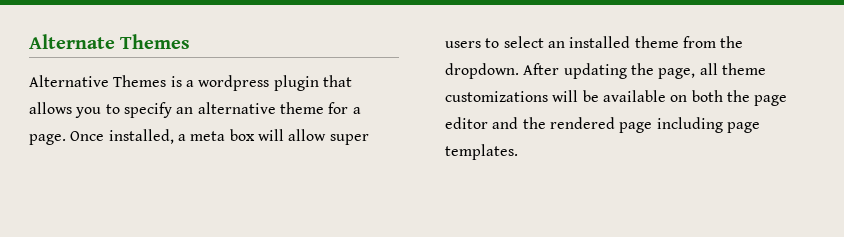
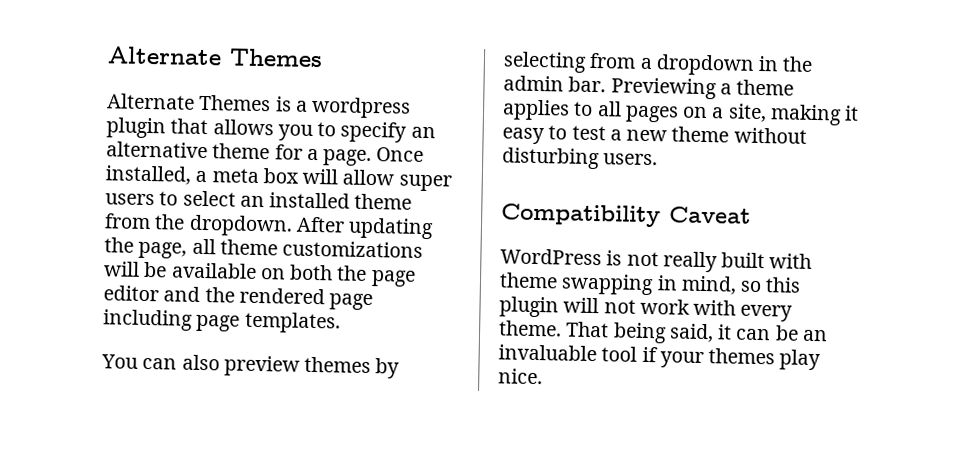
[29,75,109,87] Alternative -> [107,93,195,110] Alternate
(518, 152) none -> [101,354,401,379] [503,51,814,76] [503,75,795,100] [502,99,860,126] [502,125,807,145] [502,147,659,170] [501,203,751,228] [500,248,813,273] [499,272,802,296] [499,296,794,322] [499,320,828,344] [498,344,822,371] [498,368,543,385] // You can also preview themes by selecting from a dropdown in the admin bar. Previewing a theme applies to all pages on a site, making it easy to test a new theme without disturbing users. // Compatibility Caveat // WordPress is not really built with theme swapping in mind, so this plugin will not work with every theme. That being said, it can be an invaluable tool if your themes play nice.

